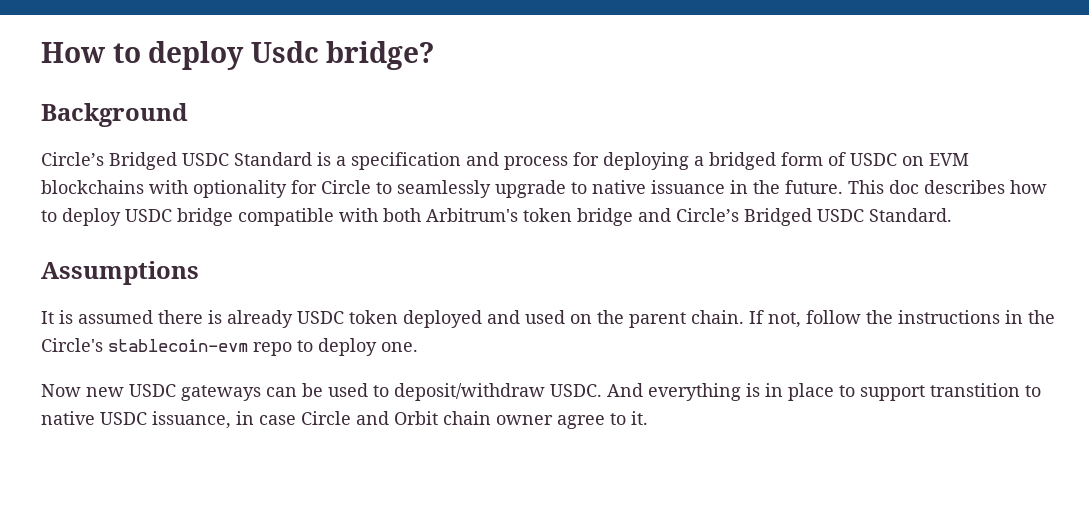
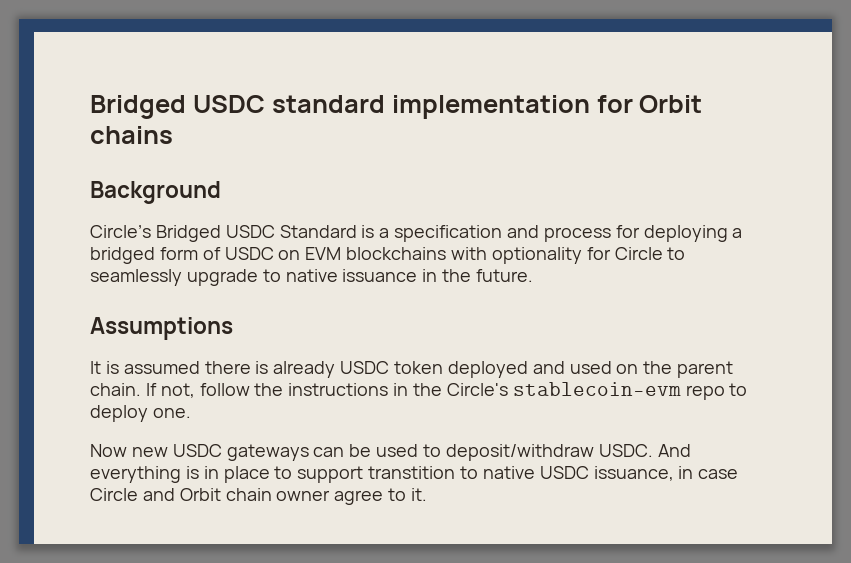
[41,41,435,70] How to deploy Usdc bridge? -> [90,95,703,119] [90,126,173,144] Bridged USDC standard implementation for Orbit chains
[848,180,1047,194] [41,208,952,226] This doc describes how to deploy USDC bridge compatible with both Arbitrum's token bridge and Circle’s Bridged USDC Standard. -> (534, 275) none

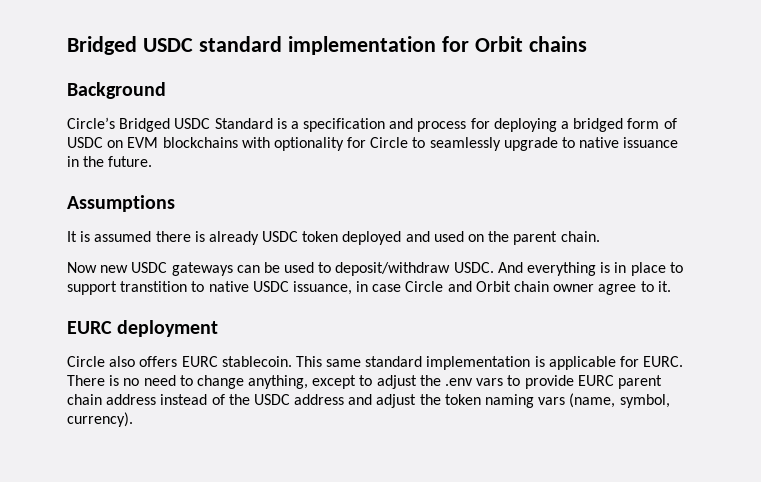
[145,382,748,400] [90,405,191,422] If not, follow the instructions in the Circle's stablecoin-evm repo to deploy one. -> (600, 236) none
(428, 494) none -> [67,320,219,337] [67,356,684,370] [67,375,662,389] [67,393,670,408] [67,412,133,427] // EURC deployment // Circle also offers EURC stablecoin. This same standard implementation is applicable for EURC. There is no need to change anything, except to adjust the .env vars to provide EURC parent chain address instead of the USDC address and adjust the token naming vars (name, symbol, currency).

